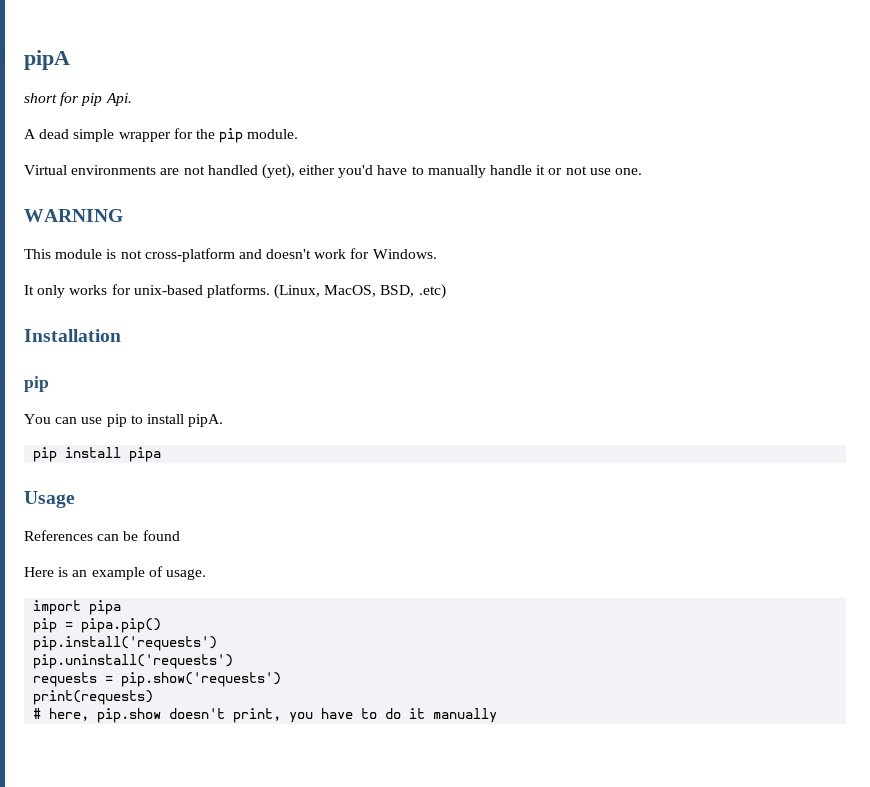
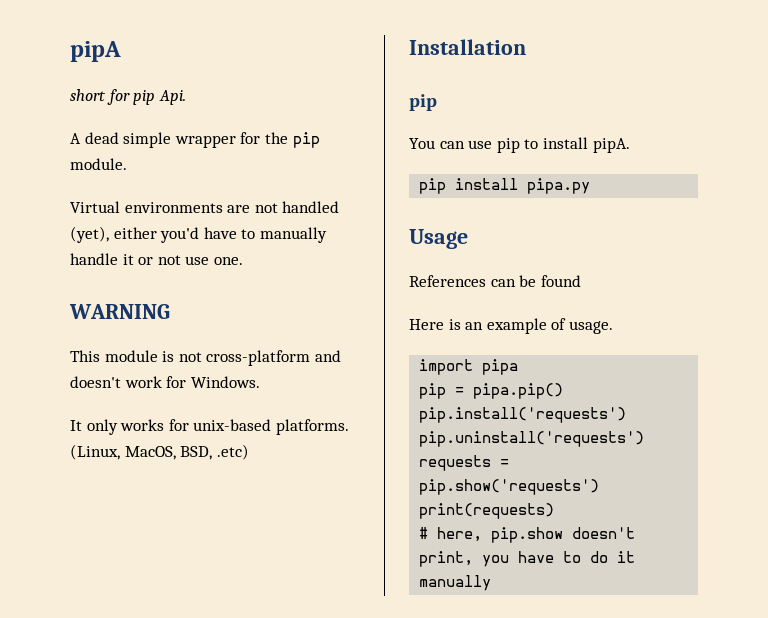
[129,447,162,462] pipa -> [527,178,591,194] pipa.py

